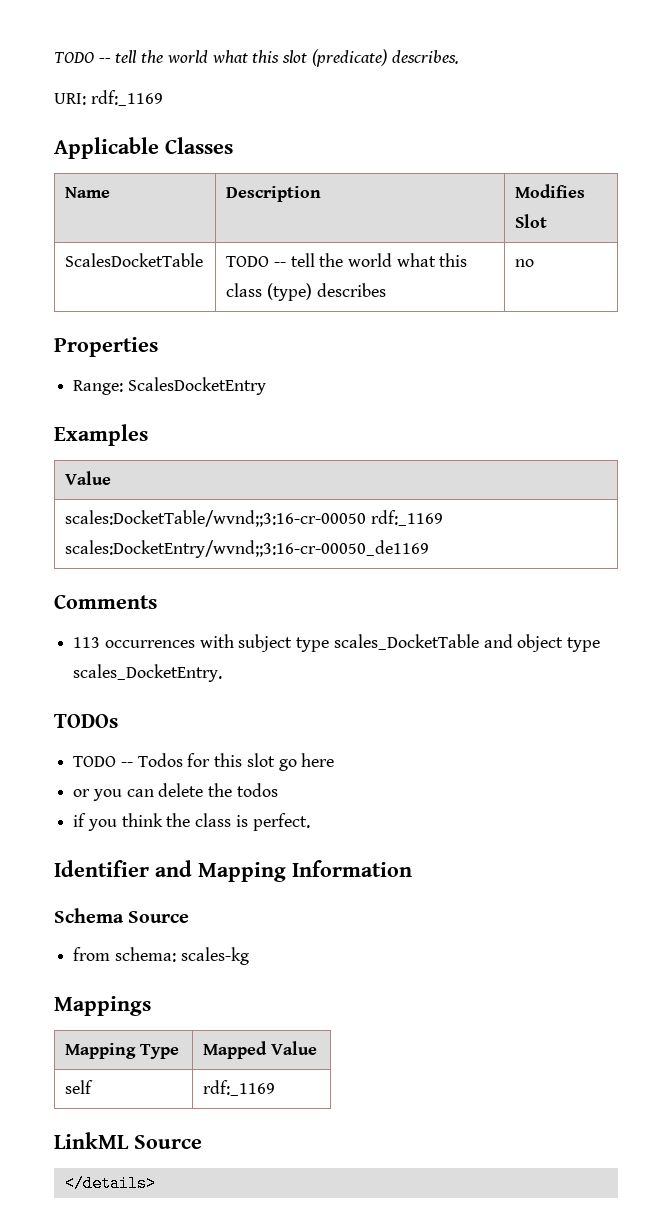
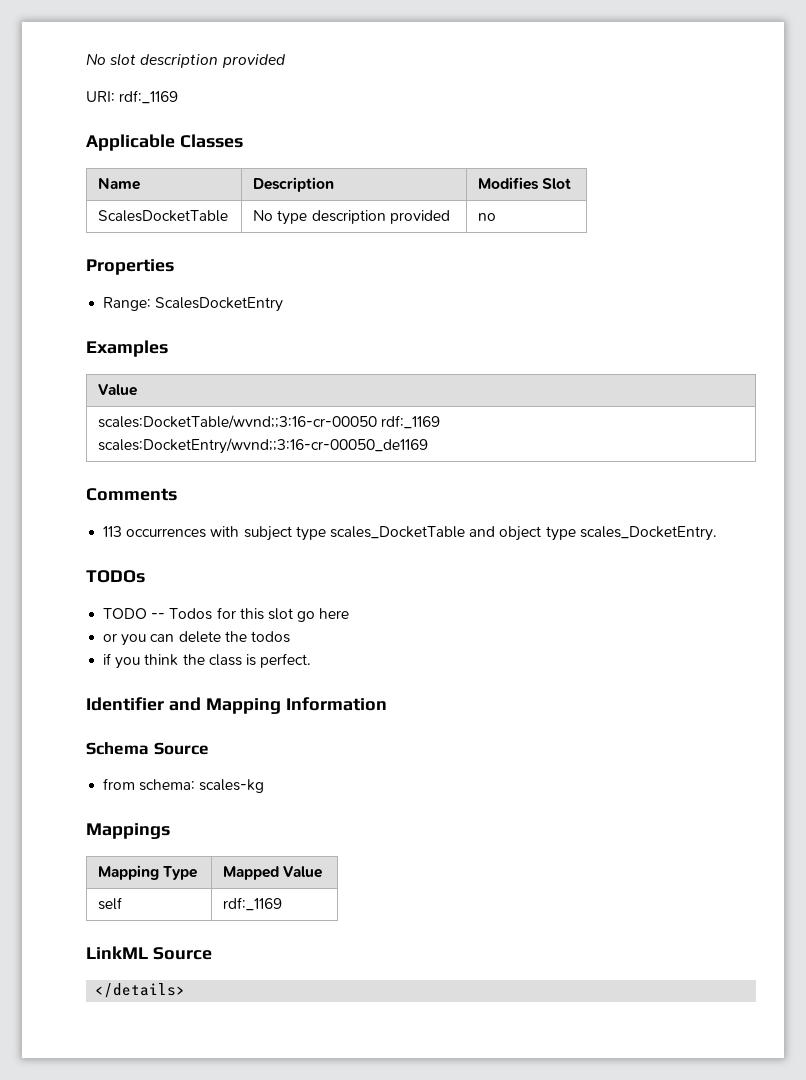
[54,49,459,67] TODO -- tell the world what this slot (predicate) describes. -> [86,53,285,68] No slot description provided
[226,253,468,267] [226,283,386,301] TODO -- tell the world what this class (type) describes -> [253,210,450,225] No type description provided

